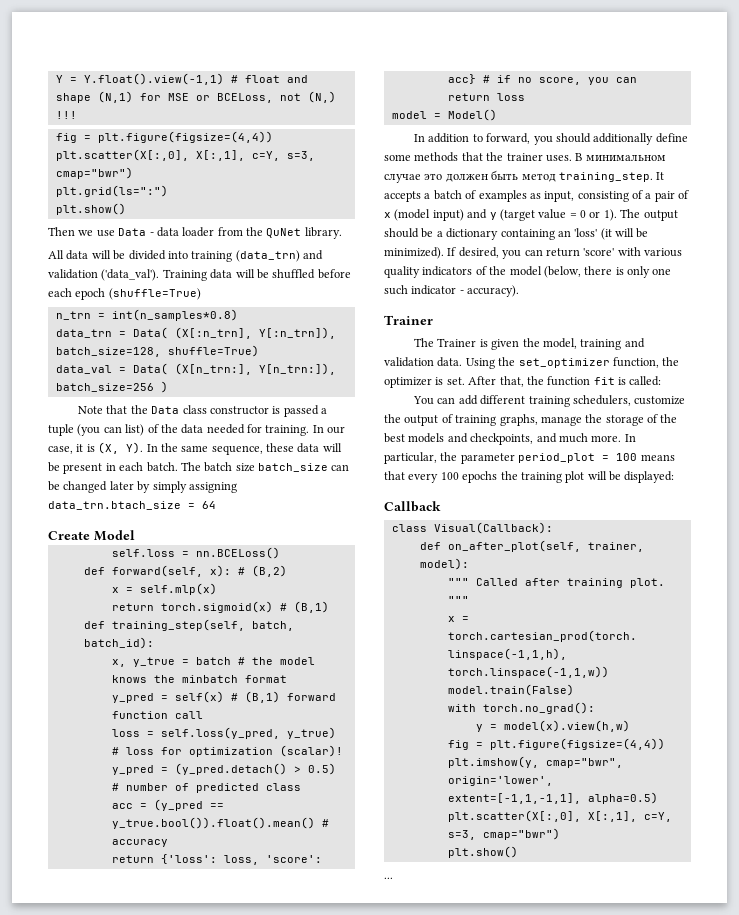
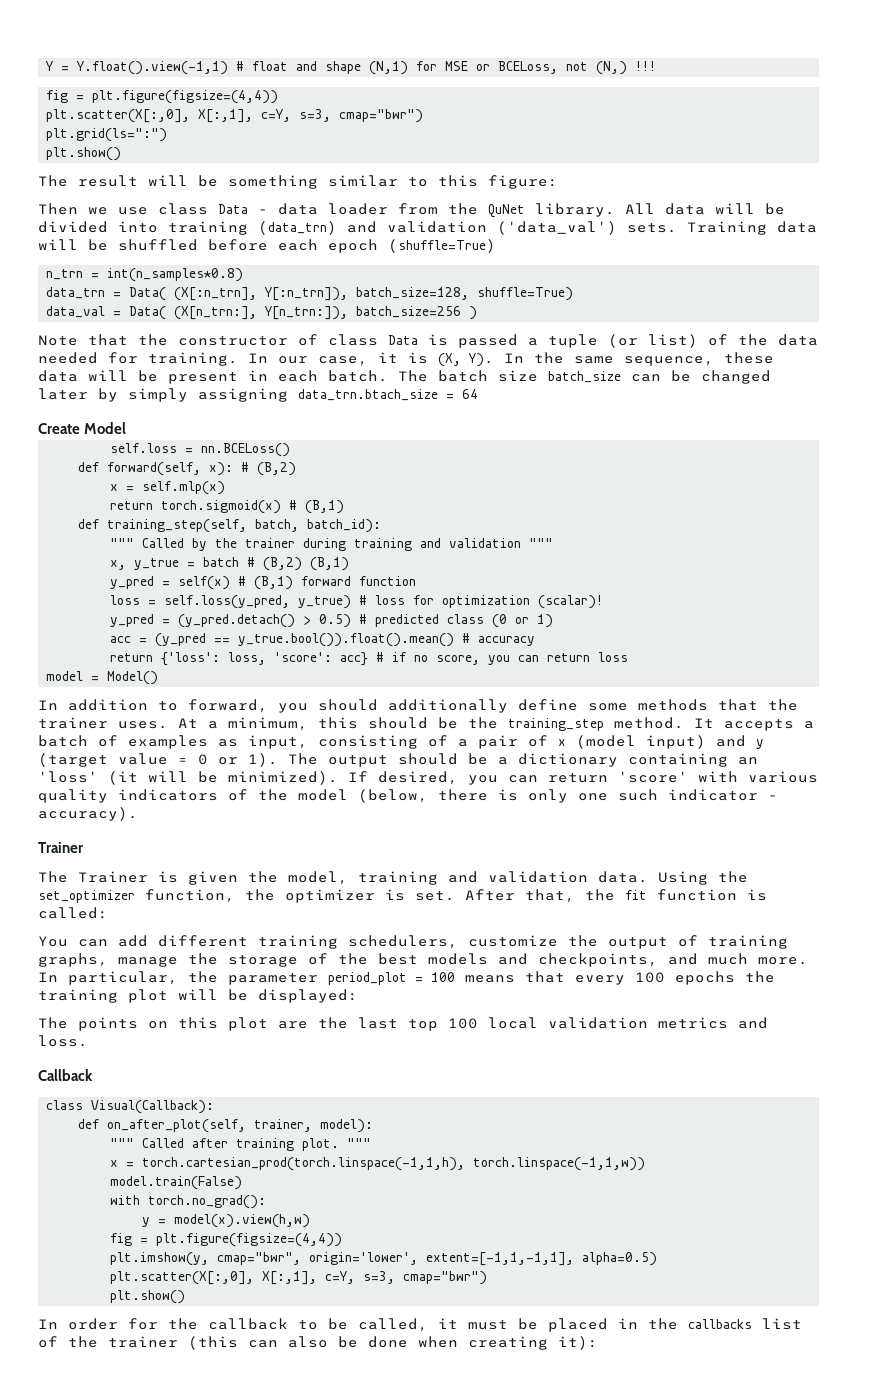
(126, 209) none -> [38,175,558,189] // The result will be something similar to this figure:
(115, 233) none -> [158,203,208,215] class
(342, 233) // -> (615, 210) none
[101,269,160,281] ('data_val'). -> [497,221,677,235] ('data_val') sets.
[151,405,269,415] Data class constructor -> [178,334,418,346] constructor of class Data
[77,424,122,436] (you can -> [608,334,638,348] (or
(154, 643) none -> [110,538,554,551] // """ Called by the trainer during training and validation """
[251,657,315,665] [111,675,287,683] the model knows the minbatch format -> [263,557,350,571] (B,2) (B,1)
[174,711,203,719] call -> (417, 581) none
[125,783,189,791] number of -> (368, 619) none
(301, 787) none -> [492,614,554,628] (0 or 1)
[575,153,666,161] [384,170,653,183] В минимальном случае это должен быть метод training_step. -> [178,717,684,731] At a minimum, this should be the training_step method.
[547,376,615,386] function fit -> [625,889,737,901] fit function
(675, 477) none -> [38,1017,768,1031] [38,1035,88,1047] // The points on this plot are the last top 100 local validation metrics and loss.
[384,877,393,879] ... -> [38,1318,802,1332] [38,1336,598,1350] In order for the callback to be called, it must be placed in the callbacks list of the trainer (this can also be done when creating it):

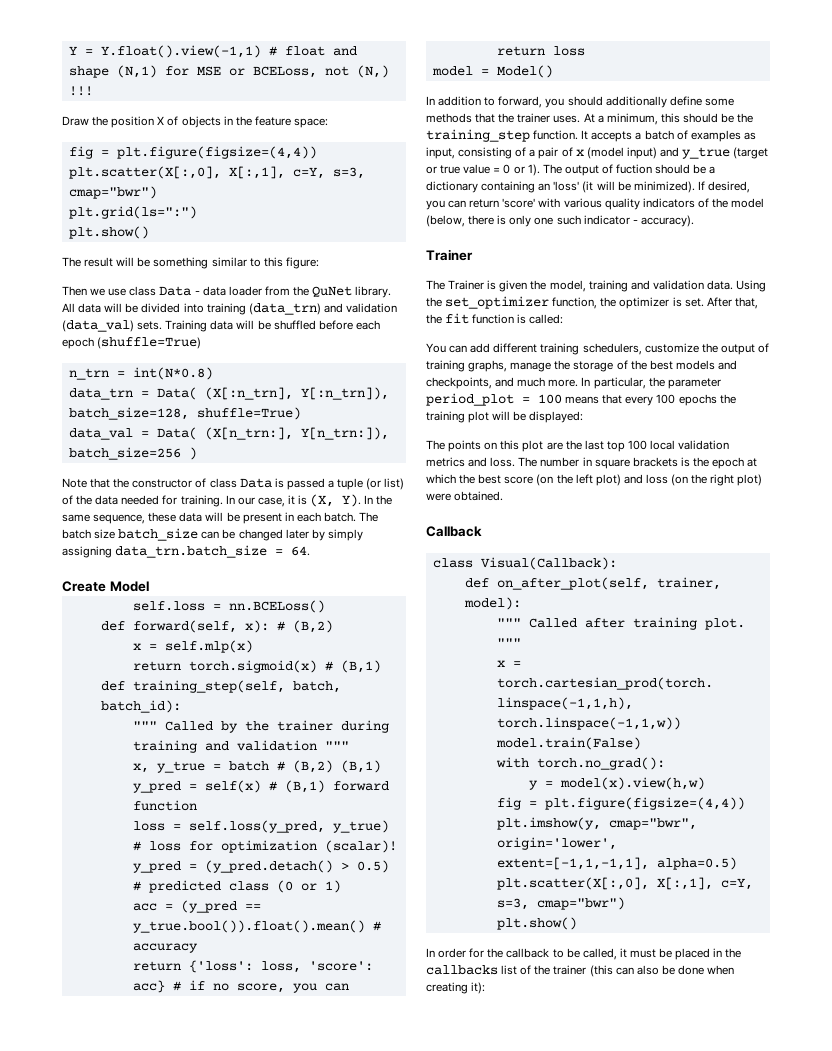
(657, 66) none -> [62,116,328,128] // Draw the position X of objects in the feature space:
[497,221,617,235] ('data_val') -> [62,320,134,332] (data_val)
[107,268,244,282] int(n_samples*0.8) -> [132,367,213,380] int(N*0.8)
[298,389,478,401] data_trn.btach_size = 64 -> [115,545,311,558] data_trn.batch_size = 64.
[614,717,684,729] method. -> [533,130,579,140] function.
[756,739,764,749] [38,753,108,767] y (target -> [682,147,769,159] [426,165,461,174] y_true (target or true
(388, 761) none -> [601,164,653,174] of fuction
(88, 1041) none -> [518,457,758,469] [426,474,763,486] [426,491,504,501] The number in square brackets is the epoch at which the best score (on the left plot) and loss (on the right plot) were obtained.

